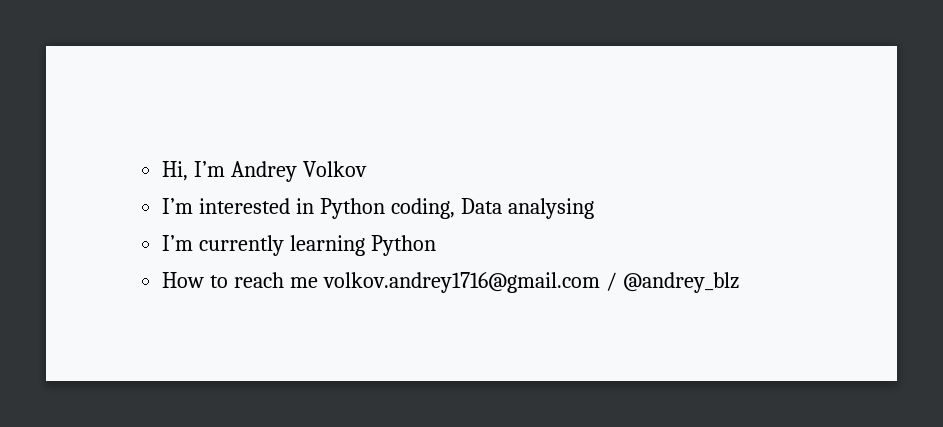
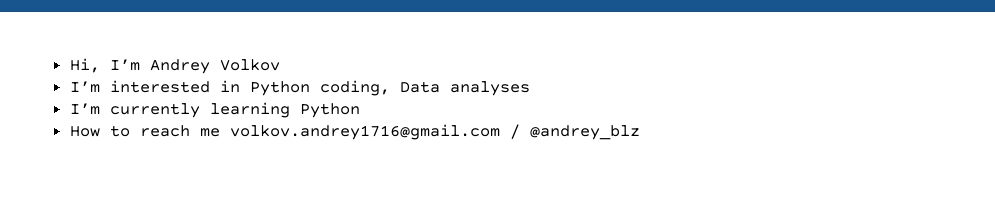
[507,198,594,219] analysing -> [449,81,530,96] analyses

